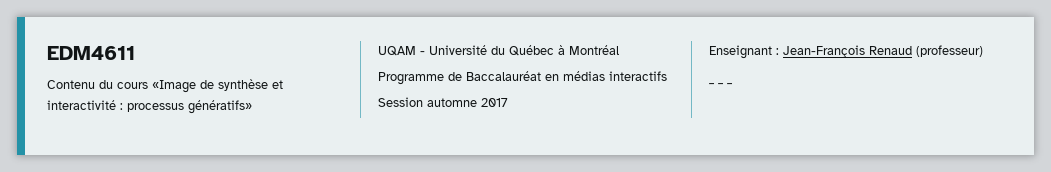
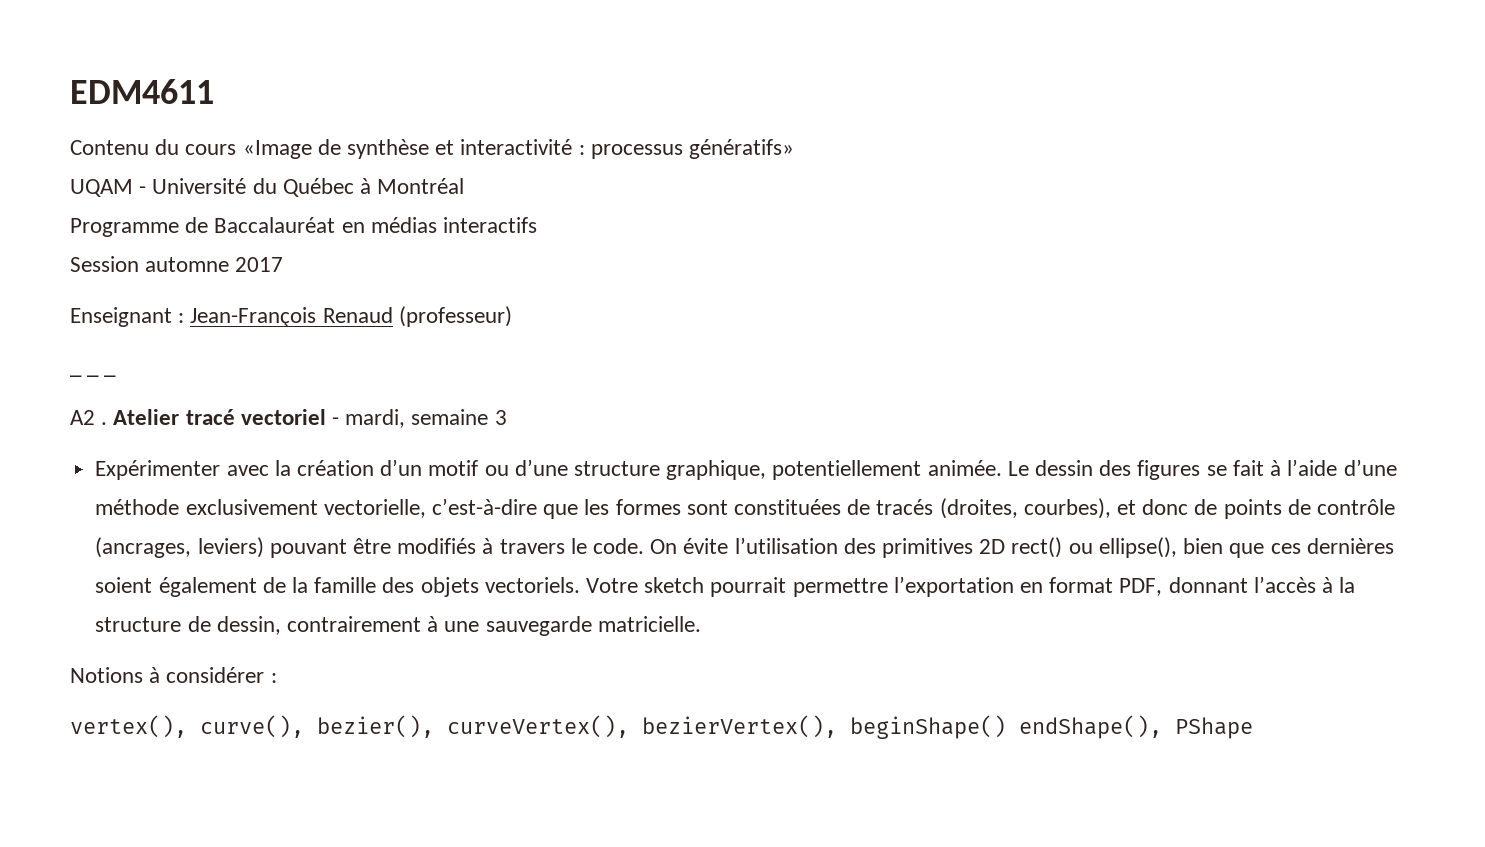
(733, 84) none -> [70,409,507,428] [95,459,1397,480] [95,498,1396,519] [95,537,1394,558] [95,576,1356,597] [95,616,701,636] [70,667,277,683] [70,715,1253,739] // A2 . Atelier tracé vectoriel - mardi, semaine 3 // Expérimenter avec la création d’un motif ou d’une structure graphique, potentiellement animée. Le dessin des figures se fait à l’aide d’une méthode exclusivement vectorielle, c’est-à-dire que les formes sont constituées de tracés (droites, courbes), et donc de points de contrôle (ancrages, leviers) pouvant être modifiés à travers le code. On évite l’utilisation des primitives 2D rect() ou ellipse(), bien que ces dernières soient également de la famille des objets vectoriels. Votre sketch pourrait permettre l’exportation en format PDF, donnant l’accès à la structure de dessin, contrairement à une sauvegarde matricielle. // Notions à considérer : // vertex(), curve(), bezier(), curveVertex(), bezierVertex(), beginShape() endShape(), PShape

